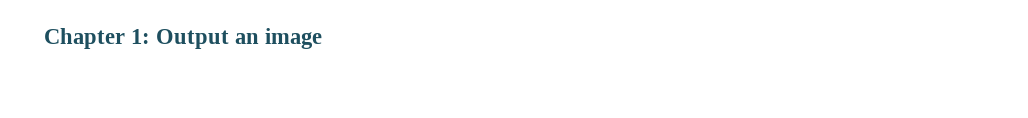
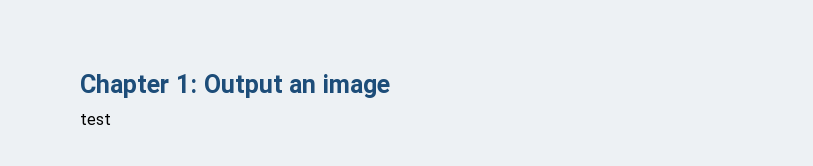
(323, 38) none -> [80,114,111,125] // test

